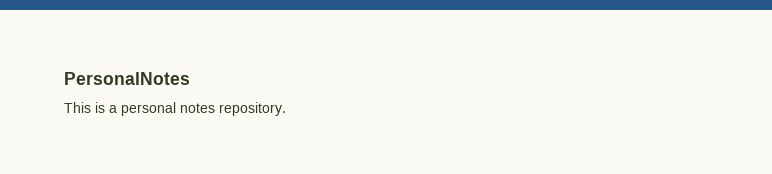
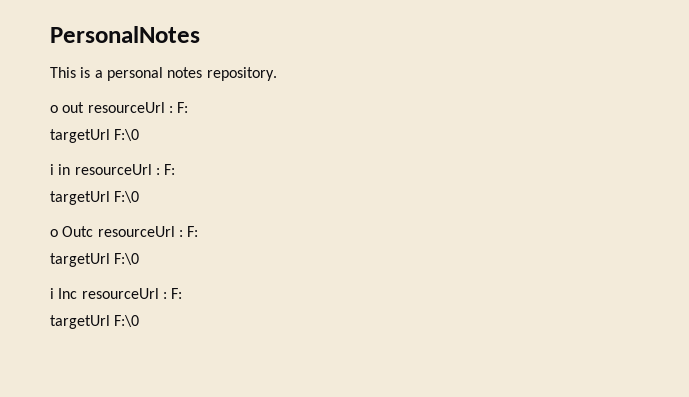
(286, 109) none -> [50,102,189,113] [50,129,140,143] [50,164,176,175] [50,191,140,205] [50,226,199,237] [50,253,140,267] [50,288,183,299] [50,315,140,329] // o out resourceUrl : F: // targetUrl F:\0 // i in resourceUrl : F: // targetUrl F:\0 // o Outc resourceUrl : F: // targetUrl F:\0 // i Inc resourceUrl : F: // targetUrl F:\0

